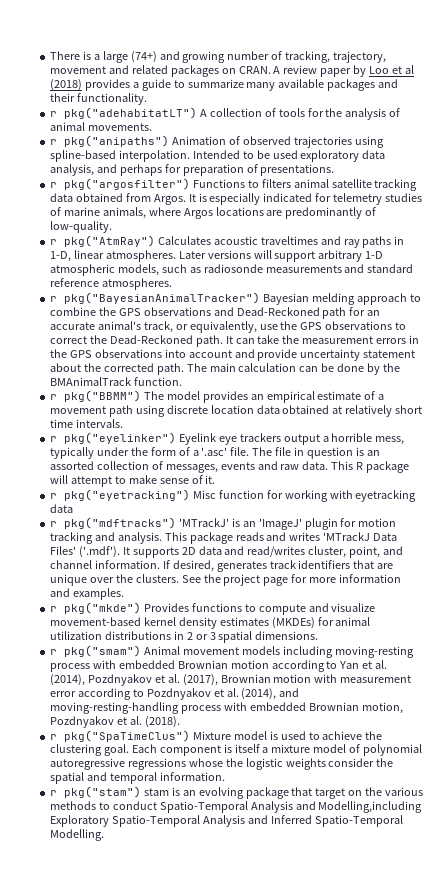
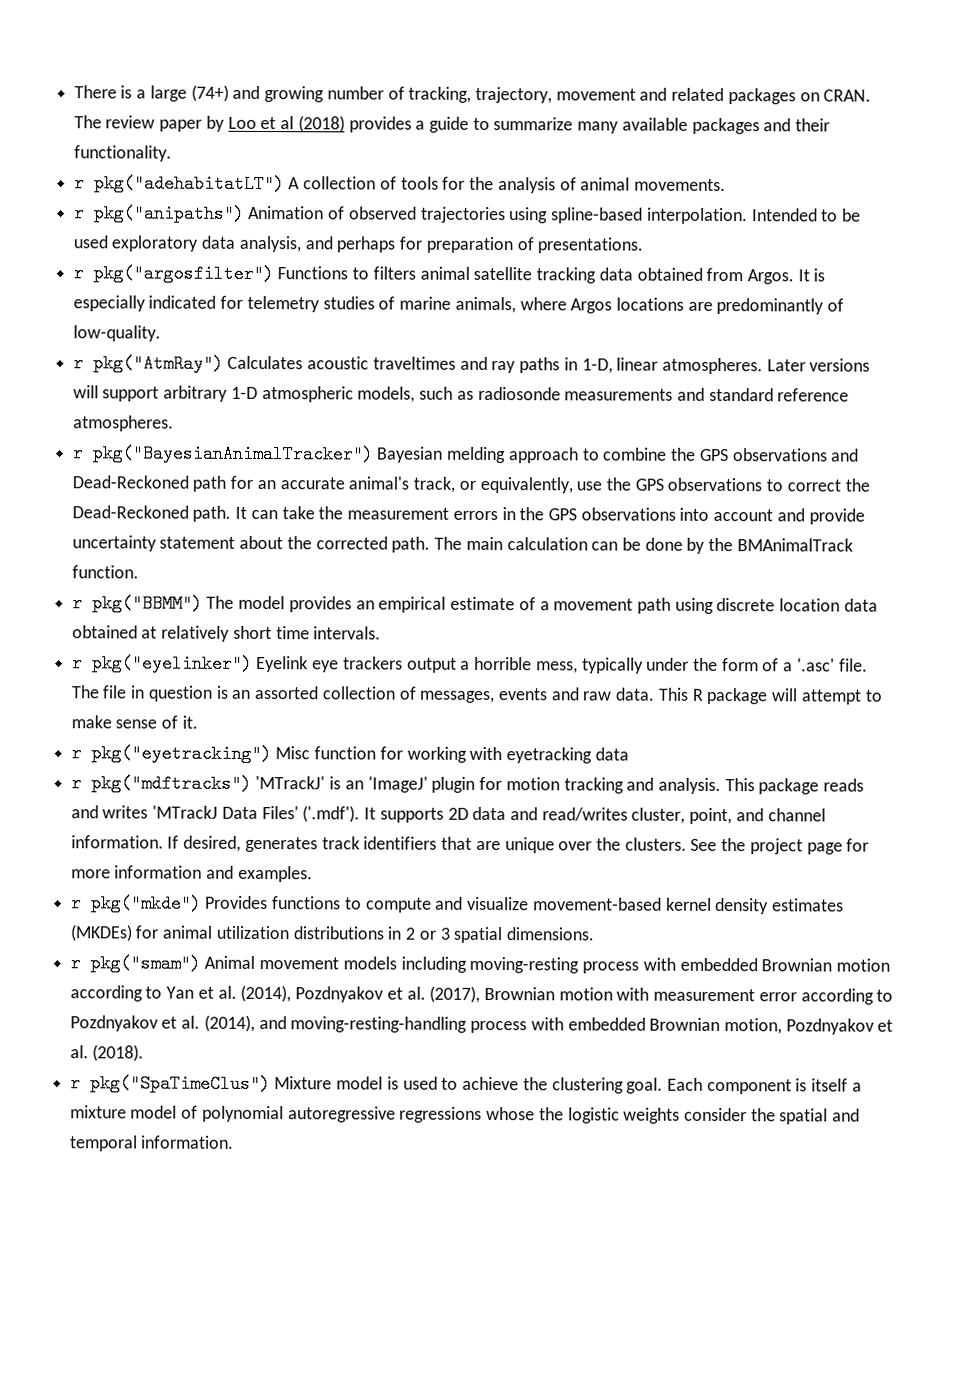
[273,66,281,74] A -> [73,115,102,129] The
[49,786,424,799] [49,801,423,813] [49,815,403,827] [49,829,104,841] // r pkg("stam") stam is an evolving package that target on the various methods to conduct Spatio-Temporal Analysis and Modelling,including Exploratory Spatio-Temporal Analysis and Inferred Spatio-Temporal Modelling. -> (235, 1142) none

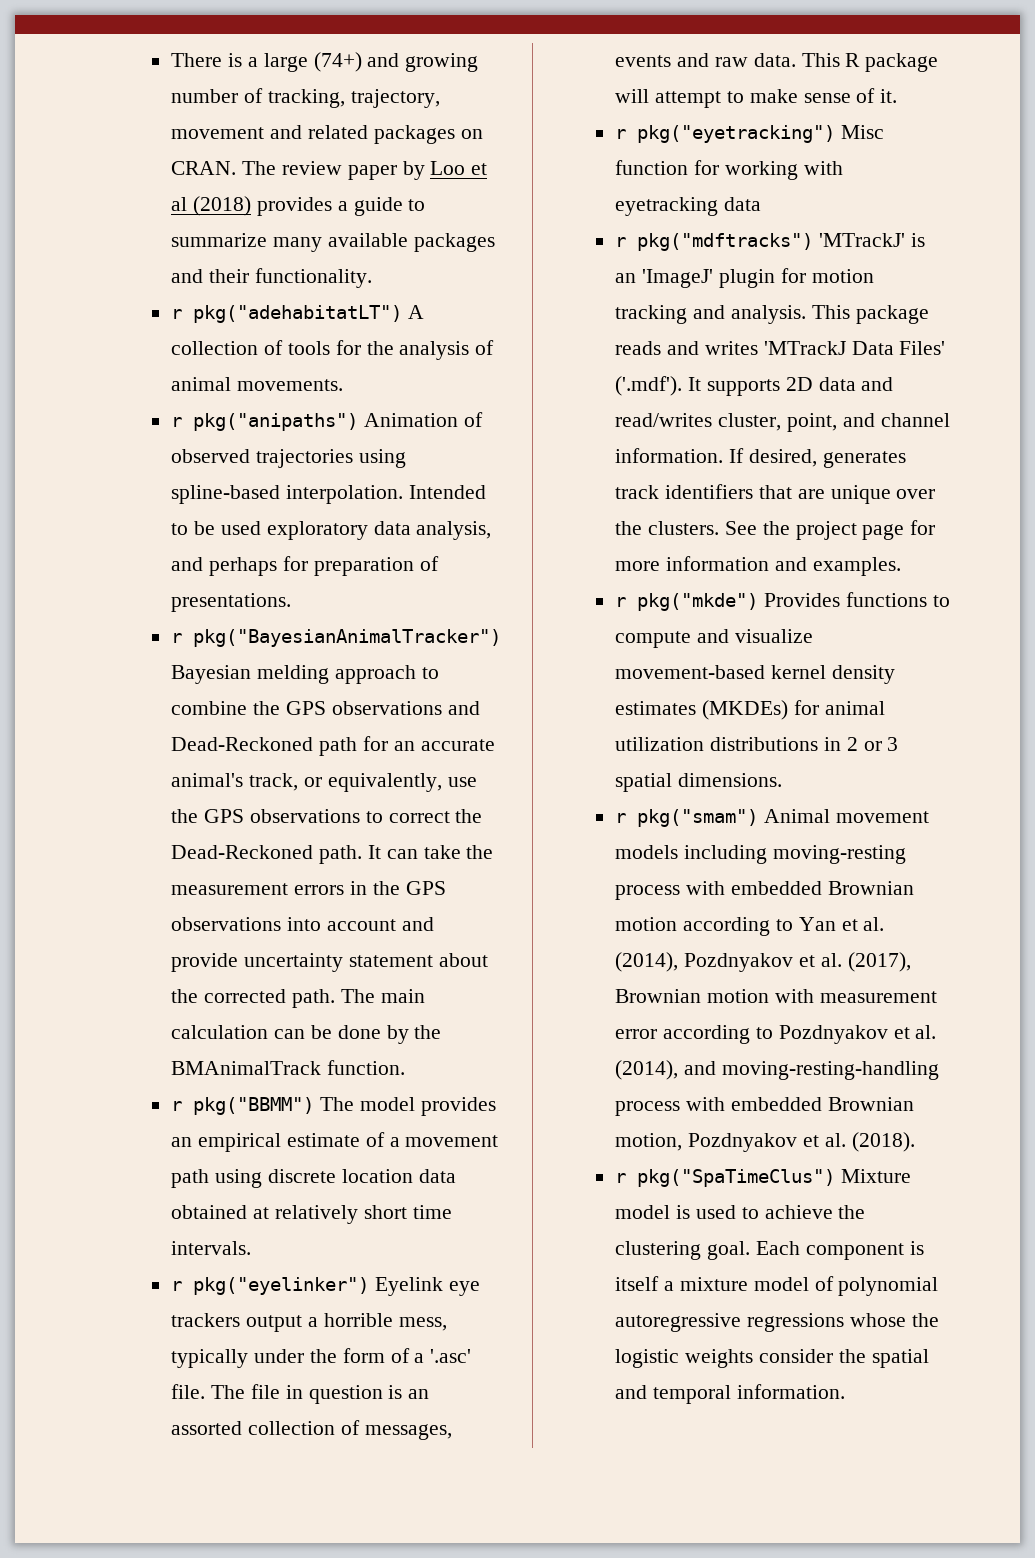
[72,264,826,285] [72,295,845,315] [72,325,161,342] [72,354,871,375] [72,385,850,403] [72,415,174,432] // r pkg("argosfilter") Functions to filters animal satellite tracking data obtained from Argos. It is especially indicated for telemetry studies of marine animals, where Argos locations are predominantly of low-quality. // r pkg("AtmRay") Calculates acoustic traveltimes and ray paths in 1-D, linear atmospheres. Later versions will support arbitrary 1-D atmospheric models, such as radiosonde measurements and standard reference atmospheres. -> (292, 602) none

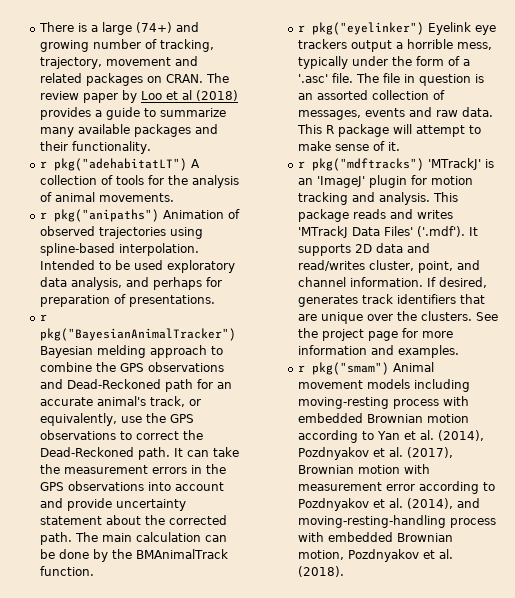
[171,1097,496,1116] [171,1132,499,1152] [171,1169,456,1188] [171,1205,452,1224] [171,1241,252,1255] // r pkg("BBMM") The model provides an empirical estimate of a movement path using discrete location data obtained at relatively short time intervals. -> (95, 571) none
[615,125,885,143] [615,160,843,180] [615,197,762,216] // r pkg("eyetracking") Misc function for working with eyetracking data -> (401, 146) none
[615,592,950,611] [615,629,814,648] [615,665,896,684] [615,700,885,720] [615,737,899,751] [615,773,783,792] // r pkg("mkde") Provides functions to compute and visualize movement-based kernel density estimates (MKDEs) for animal utilization distributions in 2 or 3 spatial dimensions. -> (460, 351) none
[615,1169,912,1187] [615,1205,866,1219] [615,1241,924,1260] [615,1276,939,1296] [615,1313,939,1332] [615,1349,929,1368] [615,1384,846,1404] // r pkg("SpaTimeClus") Mixture model is used to achieve the clustering goal. Each component is itself a mixture model of polynomial autoregressive regressions whose the logistic weights consider the spatial and temporal information. -> (345, 571) none

